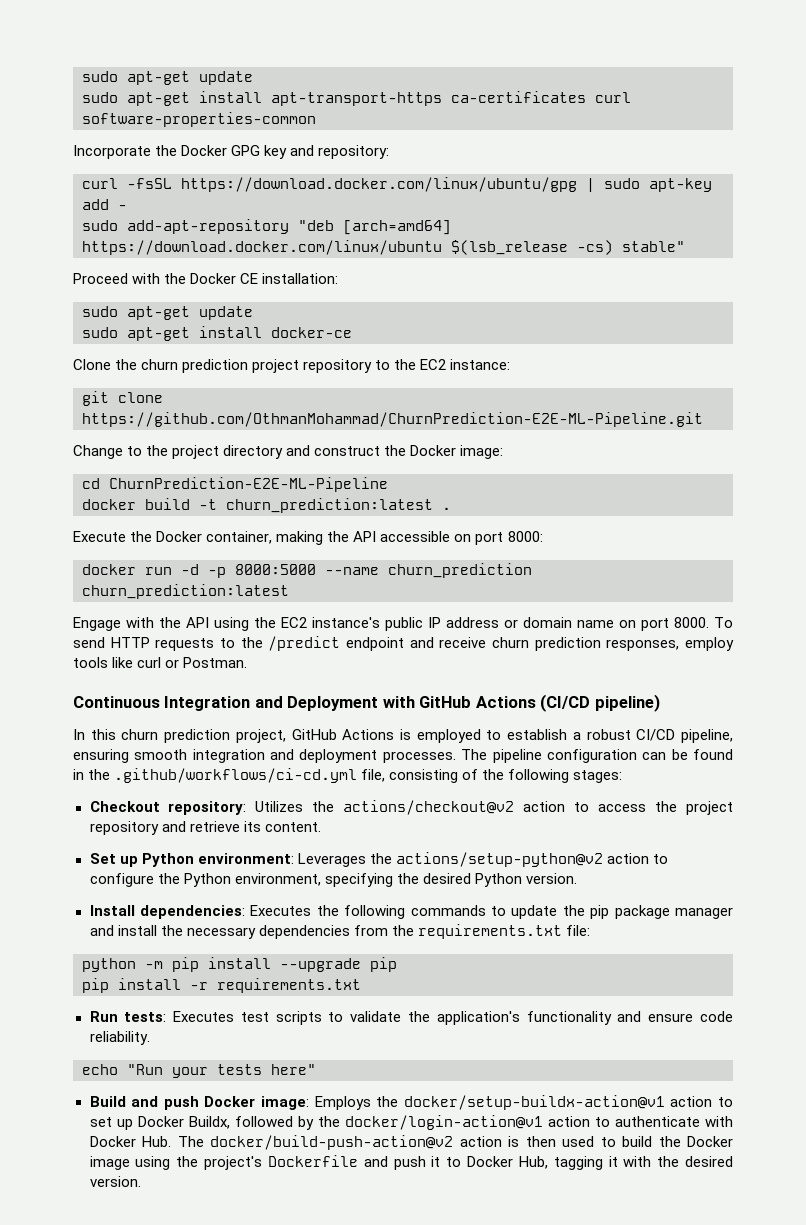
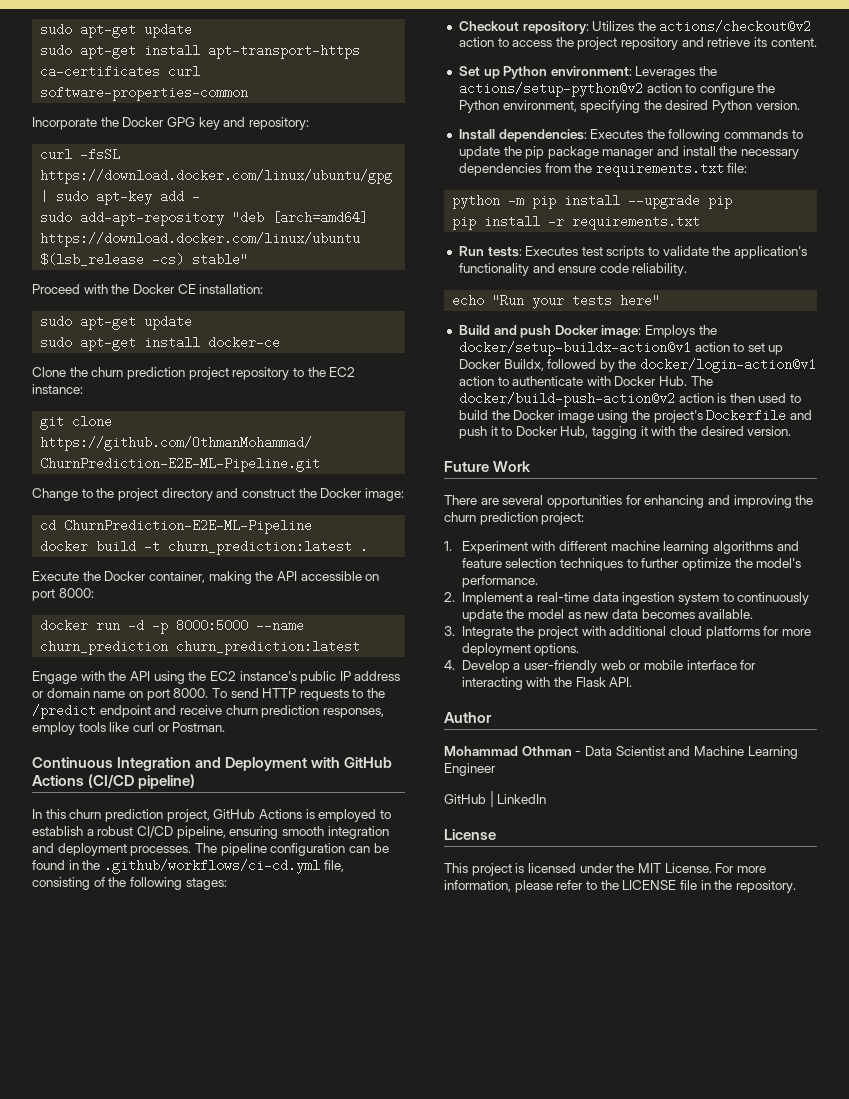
(141, 1181) none -> [444,461,532,472] [444,495,814,508] [444,512,585,525] [444,541,799,554] [461,558,802,571] [461,575,538,588] [444,592,810,605] [461,609,754,622] [444,626,811,639] [461,643,580,656] [444,660,757,673] [461,677,633,690] [444,712,492,723] [444,746,798,759] [444,763,496,776] [444,791,547,808] [444,829,496,840] [444,863,766,876] [444,880,796,893] // Future Work // There are several opportunities for enhancing and improving the churn prediction project: // 1. Experiment with different machine learning algorithms and feature selection techniques to further optimize the model's performance. // 2. Implement a real-time data ingestion system to continuously update the model as new data becomes available. // 3. Integrate the project with additional cloud platforms for more deployment options. // 4. Develop a user-friendly web or mobile interface for interacting with the Flask API. // Author // Mohammad Othman - Data Scientist and Machine Learning Engineer // GitHub | LinkedIn // License // This project is licensed under the MIT License. For more information, please refer to the LICENSE file in the repository.

